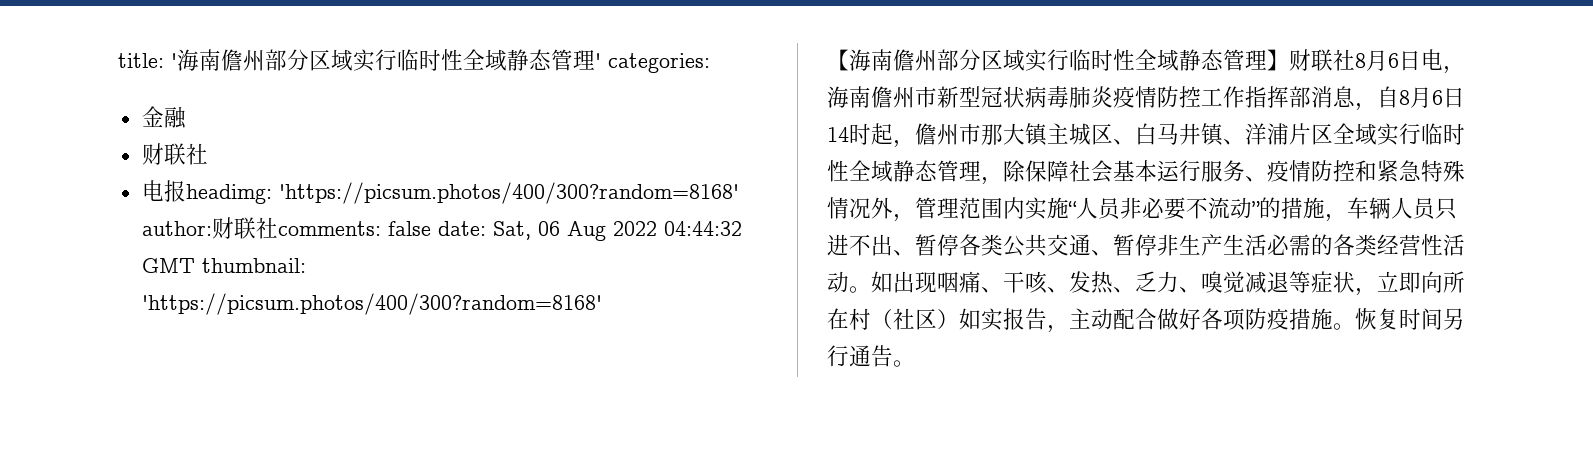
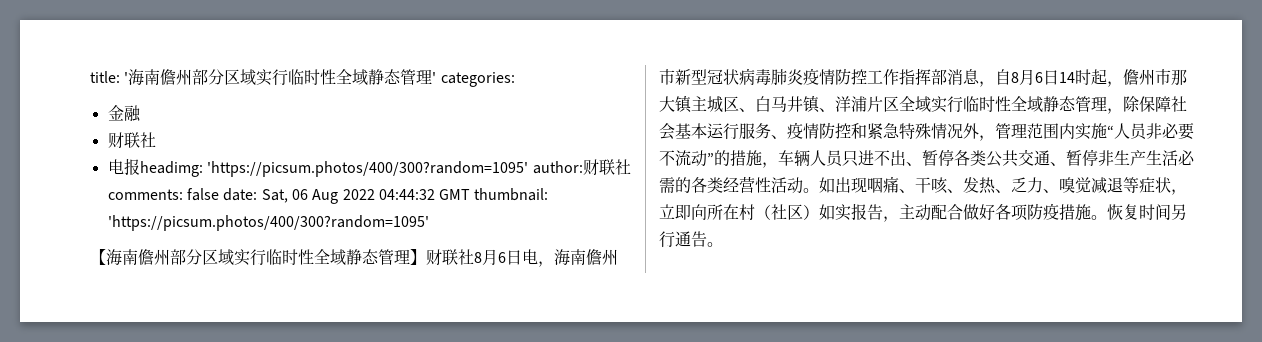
[278,182,739,204] 'https://picsum.photos/400/300?random=8168' -> [207,161,529,177] 'https://picsum.photos/400/300?random=1095'
[141,293,602,315] 'https://picsum.photos/400/300?random=8168' -> [107,215,429,231] 'https://picsum.photos/400/300?random=1095'

